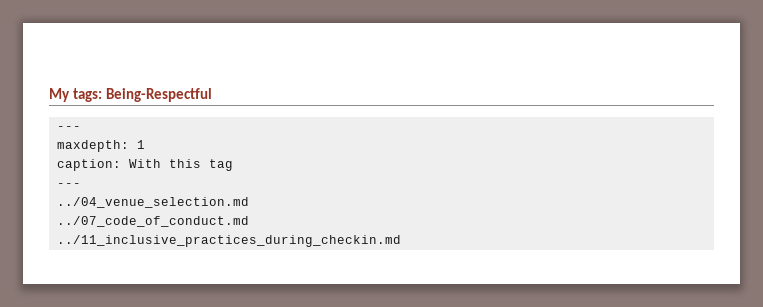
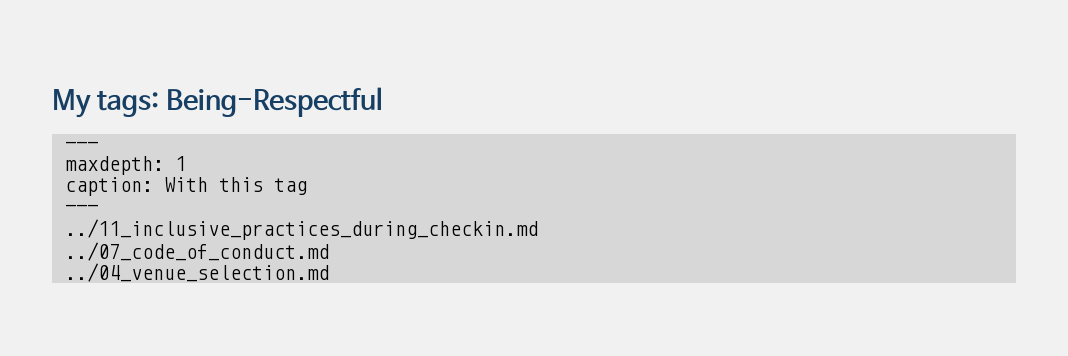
[56,197,249,208] ../04_venue_selection.md -> [64,219,538,240] ../11_inclusive_practices_during_checkin.md
[56,235,401,247] ../11_inclusive_practices_during_checkin.md -> [64,263,329,282] ../04_venue_selection.md

